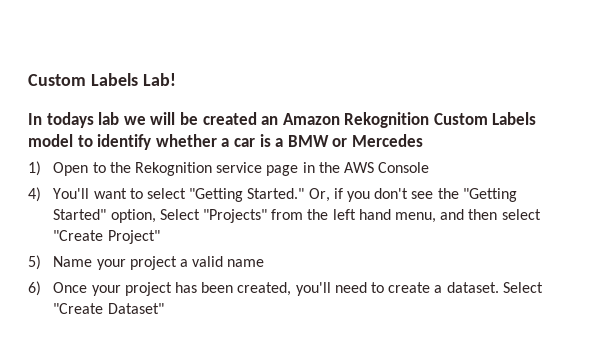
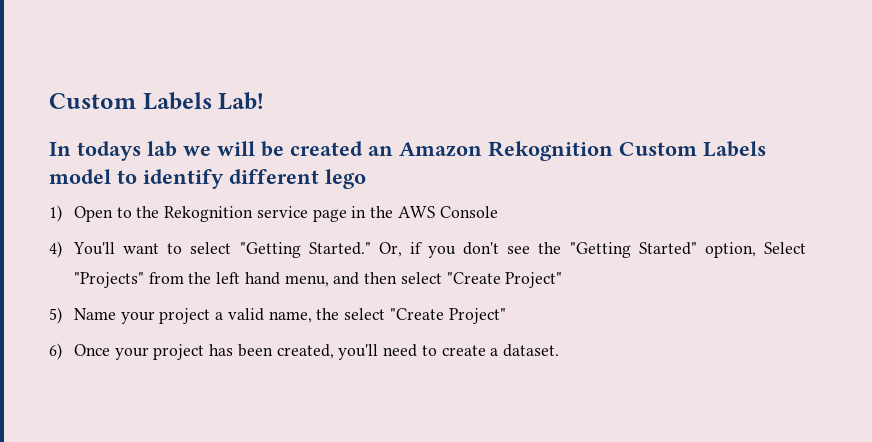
[155,134,423,147] whether a car is a BMW or Mercedes -> [229,169,366,189] different lego
[227,259,265,267] name -> [268,308,506,324] name, the select "Create Project"
[502,282,543,293] [53,303,164,314] Select "Create Dataset" -> (560, 350) none

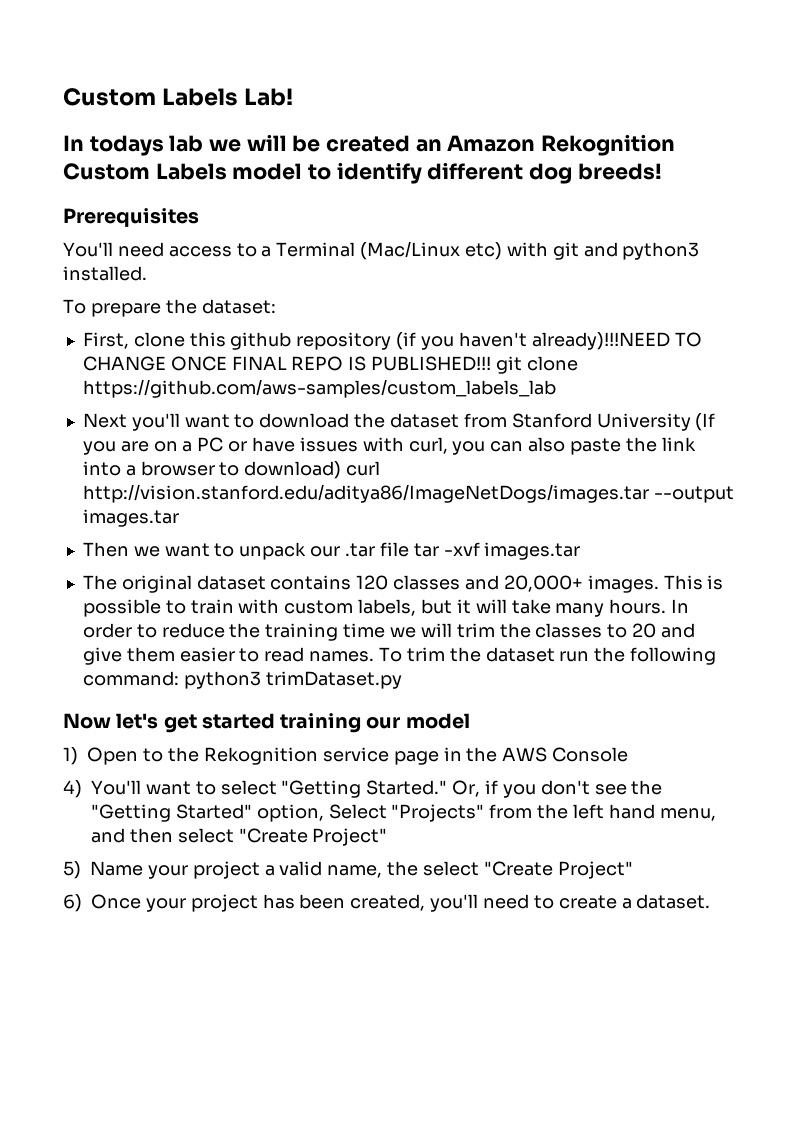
[325,169,366,189] lego -> [529,163,662,184] [63,208,199,227] [63,241,700,260] [63,266,147,281] [63,299,276,317] [82,332,702,350] [82,356,578,374] [82,379,556,398] [82,413,716,431] [82,437,696,455] [82,461,381,479] [82,484,734,503] [82,509,179,527] [82,542,581,560] [82,575,724,593] [82,599,690,617] [82,623,695,641] [82,647,717,665] [82,671,402,689] [63,713,470,733] dog breeds! // Prerequisites // You'll need access to a Terminal (Mac/Linux etc) with git and python3 installed. // To prepare the dataset: // First, clone this github repository (if you haven't already)!!!NEED TO CHANGE ONCE FINAL REPO IS PUBLISHED!!! git clone https://github.com/aws-samples/custom_labels_lab // Next you'll want to download the dataset from Stanford University (If you are on a PC or have issues with curl, you can also paste the link into a browser to download) curl http://vision.stanford.edu/aditya86/ImageNetDogs/images.tar --output images.tar // Then we want to unpack our .tar file tar -xvf images.tar // The original dataset contains 120 classes and 20,000+ images. This is possible to train with custom labels, but it will take many hours. In order to reduce the training time we will trim the classes to 20 and give them easier to read names. To trim the dataset run the following command: python3 trimDataset.py // Now let's get started training our model

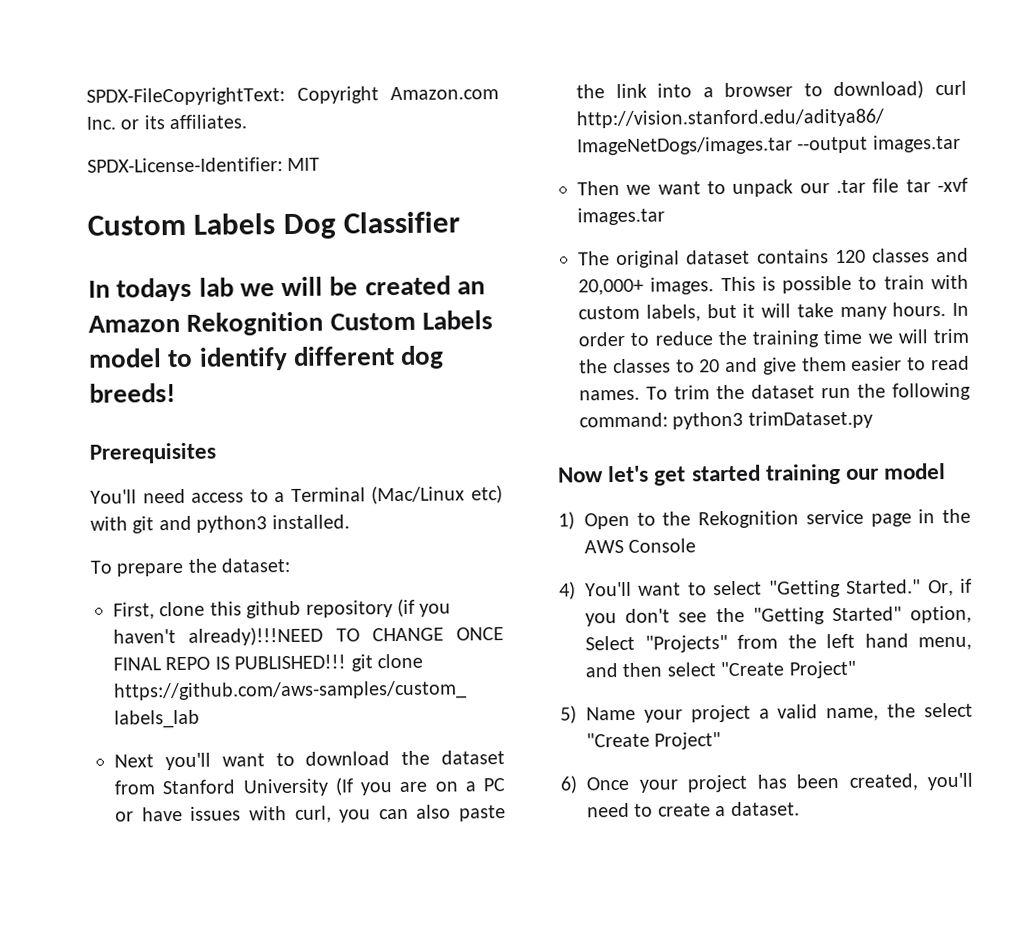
[63,88,294,106] Custom Labels Lab! -> [86,86,499,106] [86,114,248,130] [87,157,321,173] [87,211,461,240] SPDX-FileCopyrightText: Copyright Amazon.com Inc. or its affiliates. // SPDX-License-Identifier: MIT // Custom Labels Dog Classifier

